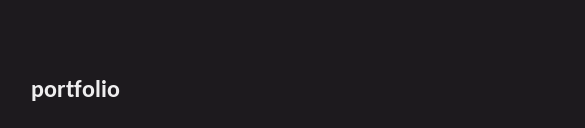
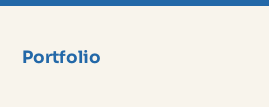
[31,80,120,101] portfolio -> [22,49,101,64] Portfolio

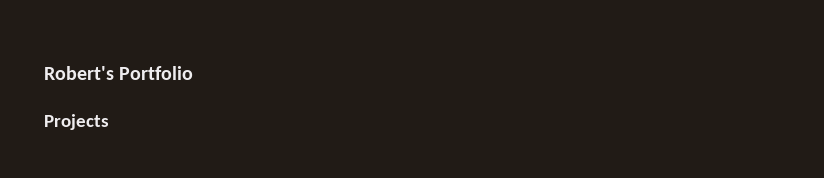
(22, 56) none -> [44,66,114,80] Robert's
(101, 56) none -> [44,114,109,130] // Projects

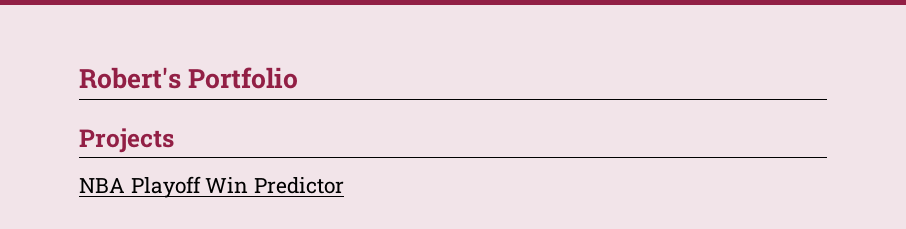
(109, 122) none -> [79,176,345,198] // NBA Playoff Win Predictor

